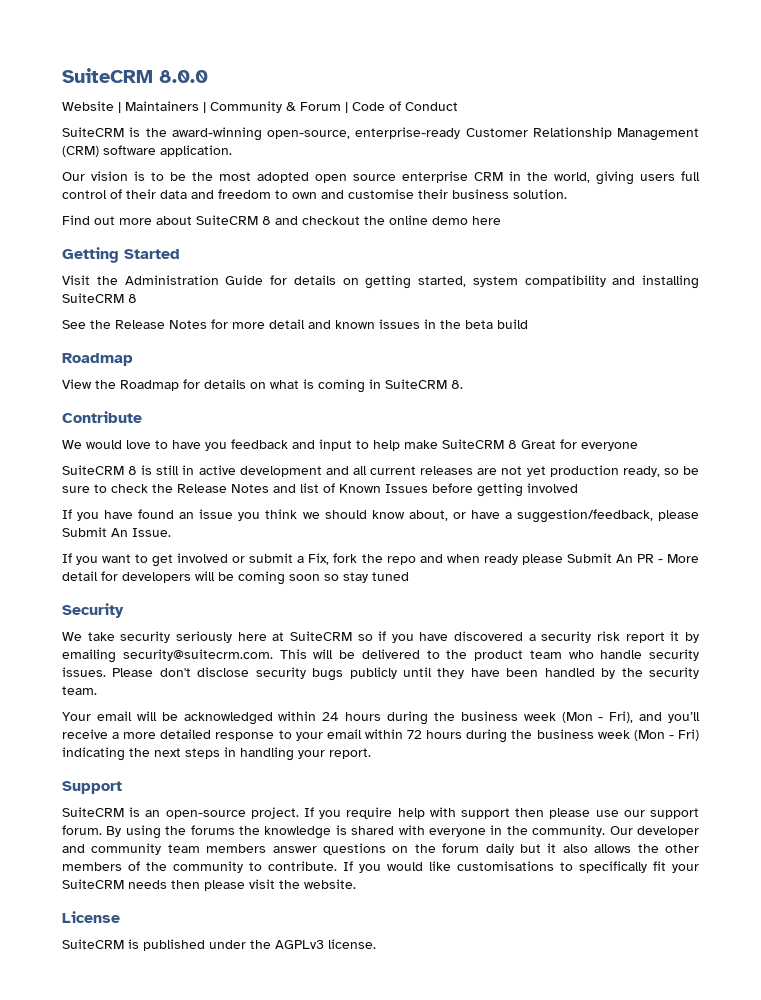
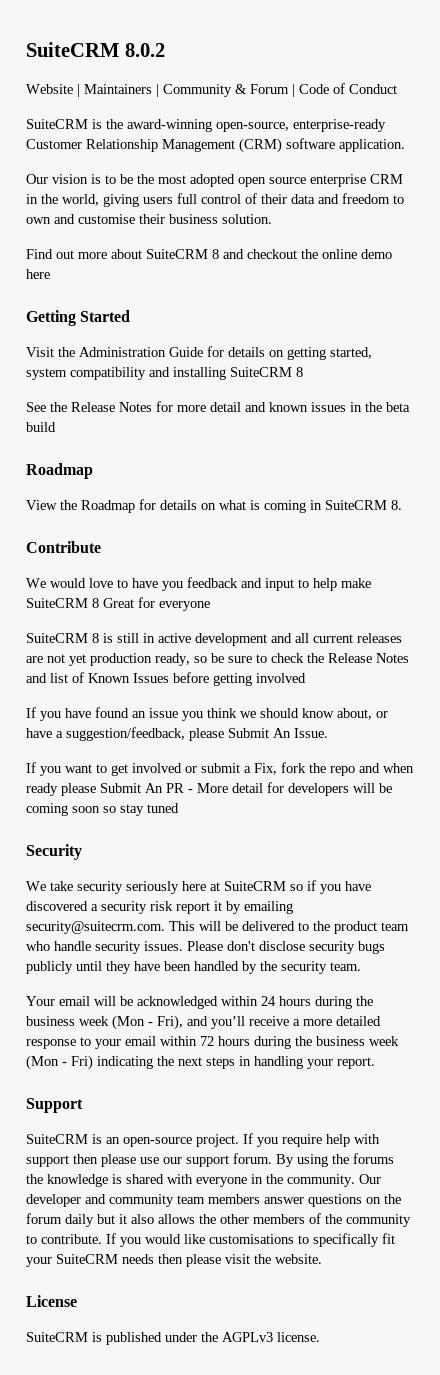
[62,68,208,83] SuiteCRM 8.0.0 -> [26,42,165,57] SuiteCRM 8.0.2

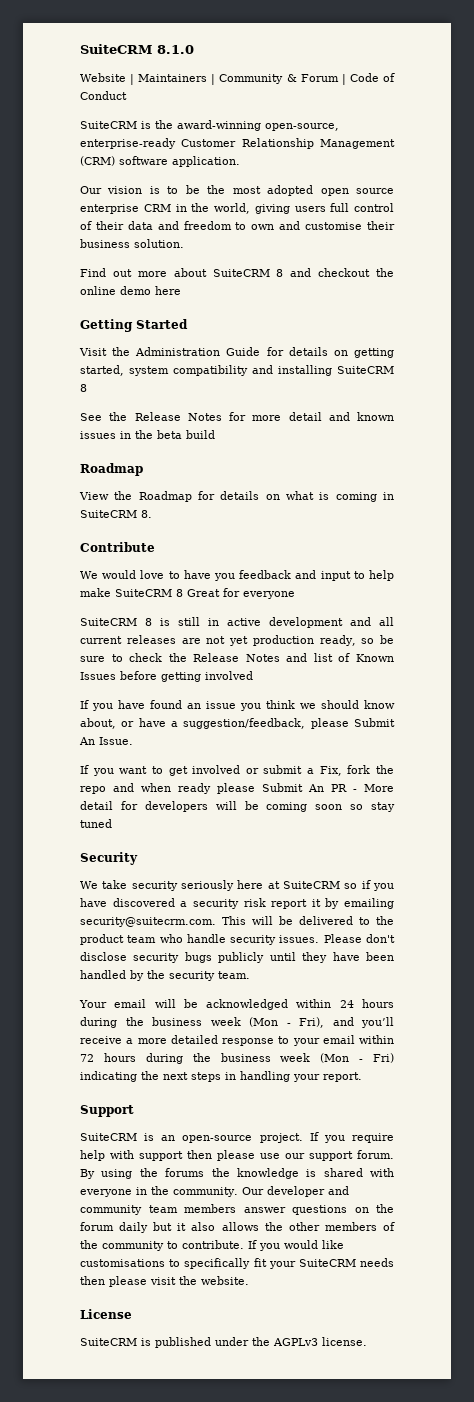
[26,42,165,57] SuiteCRM 8.0.2 -> [80,44,194,54] SuiteCRM 8.1.0

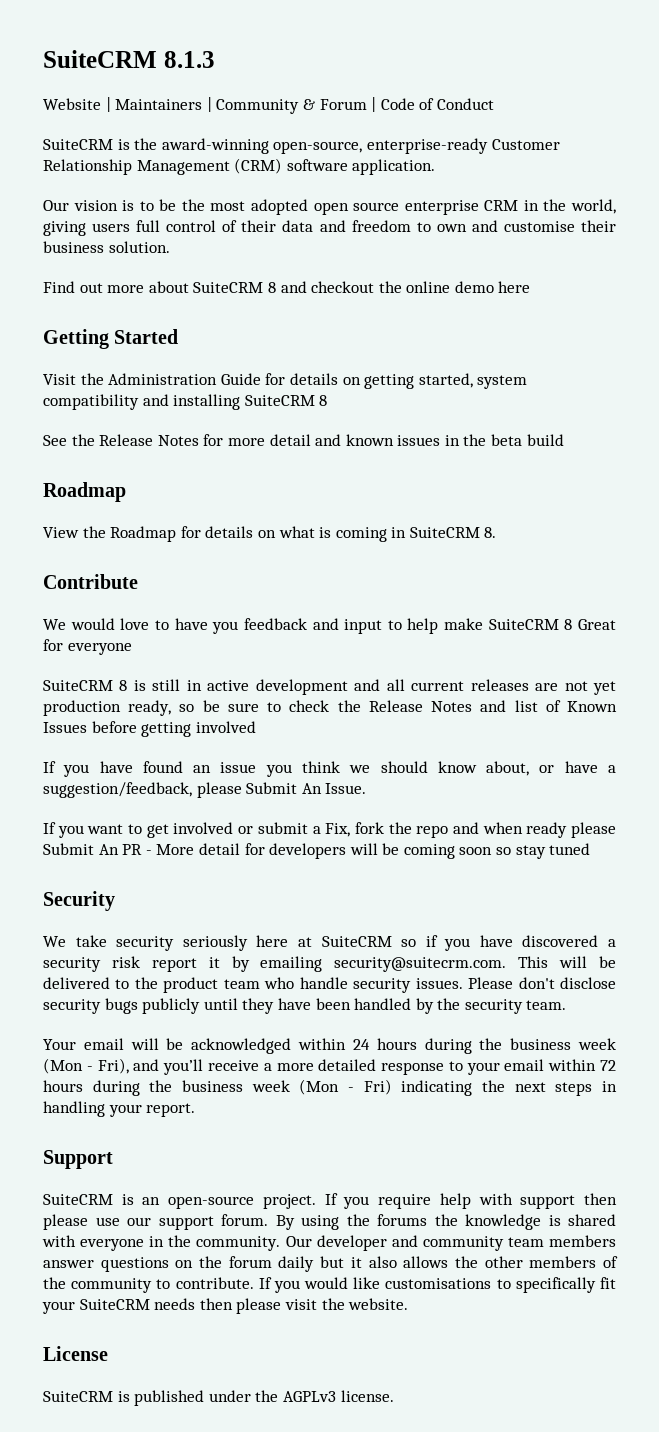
[80,44,194,54] SuiteCRM 8.1.0 -> [43,50,215,68] SuiteCRM 8.1.3

